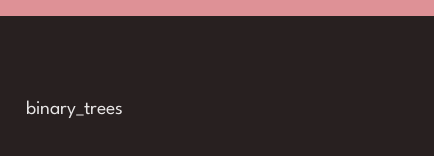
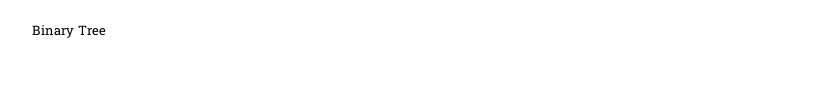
[26,100,123,119] binary_trees -> [32,25,106,38] Binary Tree

